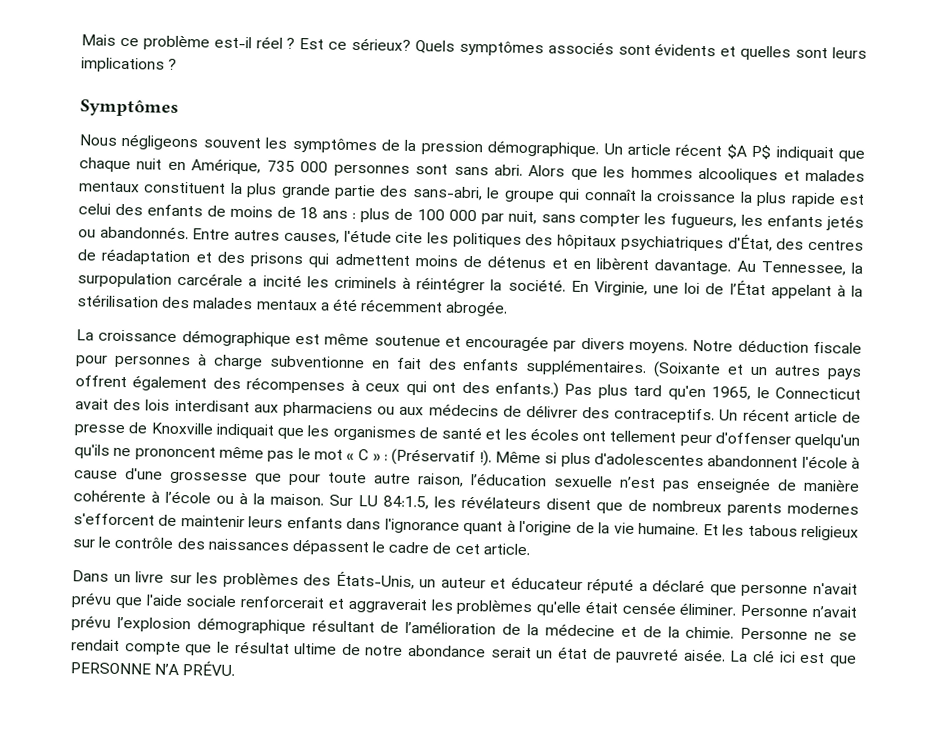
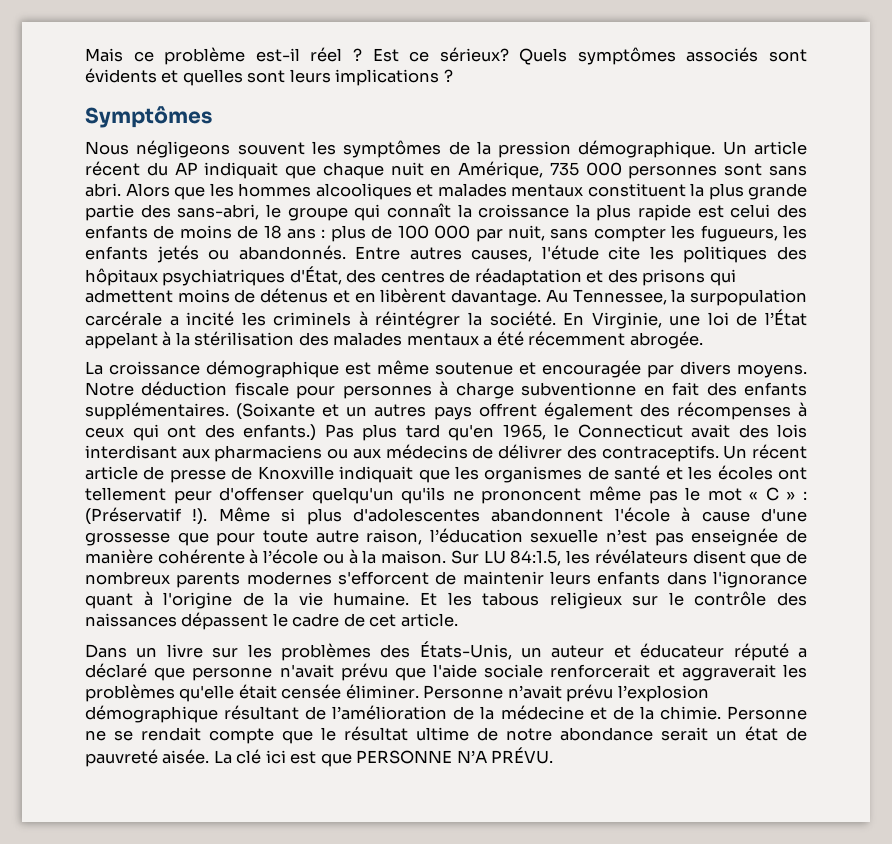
[726,144,772,160] $A P$ -> [146,162,198,176] du AP

